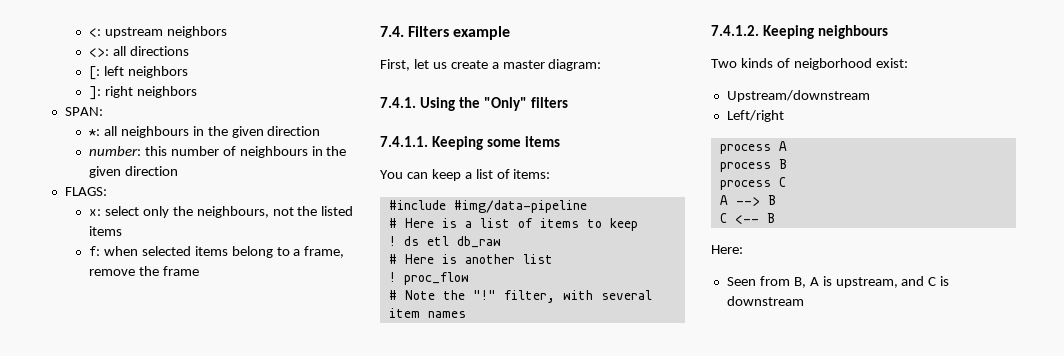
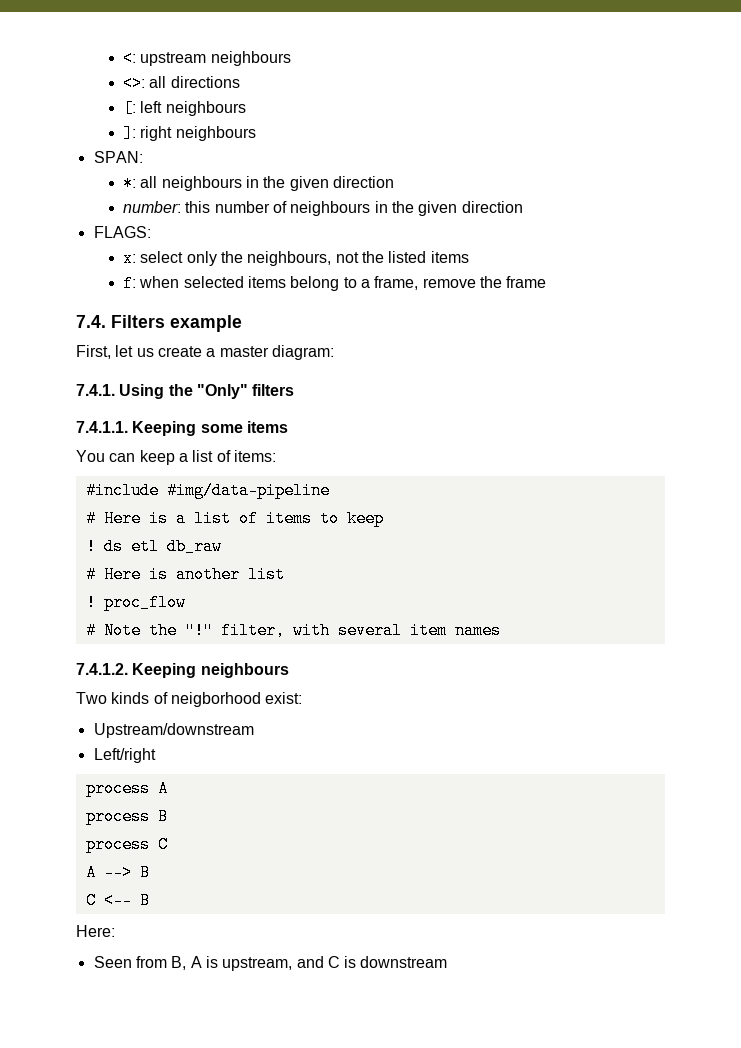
[166,26,227,38] neighbors -> [210,51,291,66] neighbours
[127,66,188,78] neighbors -> [165,101,246,116] neighbours
[136,86,197,98] neighbors -> [175,126,256,141] neighbours

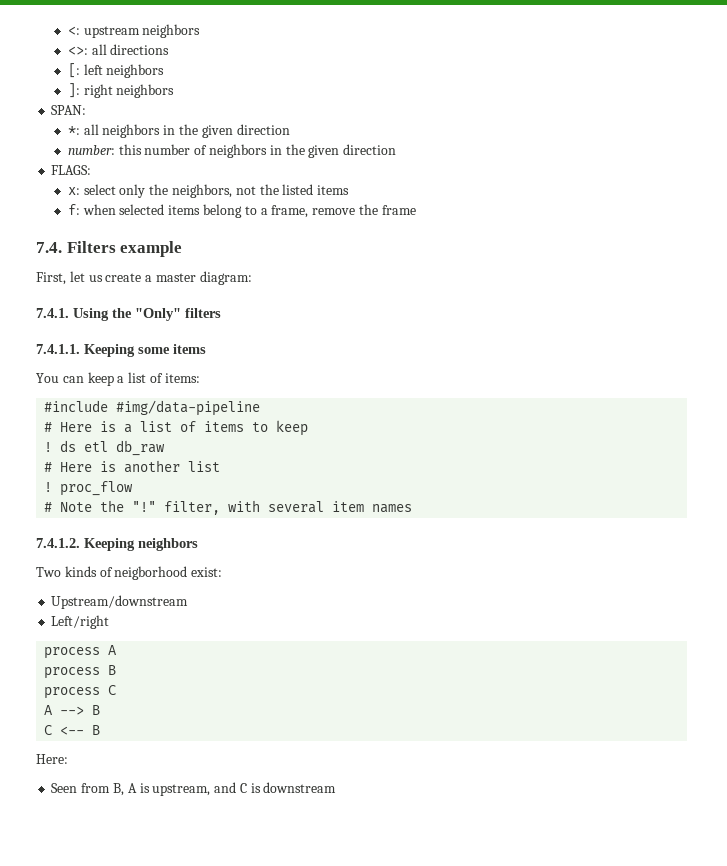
[210,51,291,66] neighbours -> [142,24,201,38] neighbors
[165,101,246,116] neighbours -> [106,64,165,78] neighbors
[175,126,256,141] neighbours -> [116,84,175,98] neighbors
[161,176,242,191] neighbours -> [102,124,161,138] neighbors
[290,201,371,216] neighbours -> [208,144,267,158] neighbors
[247,251,332,266] neighbours, -> [171,184,232,198] neighbors,
[200,663,289,678] neighbours -> [138,538,198,551] neighbors

